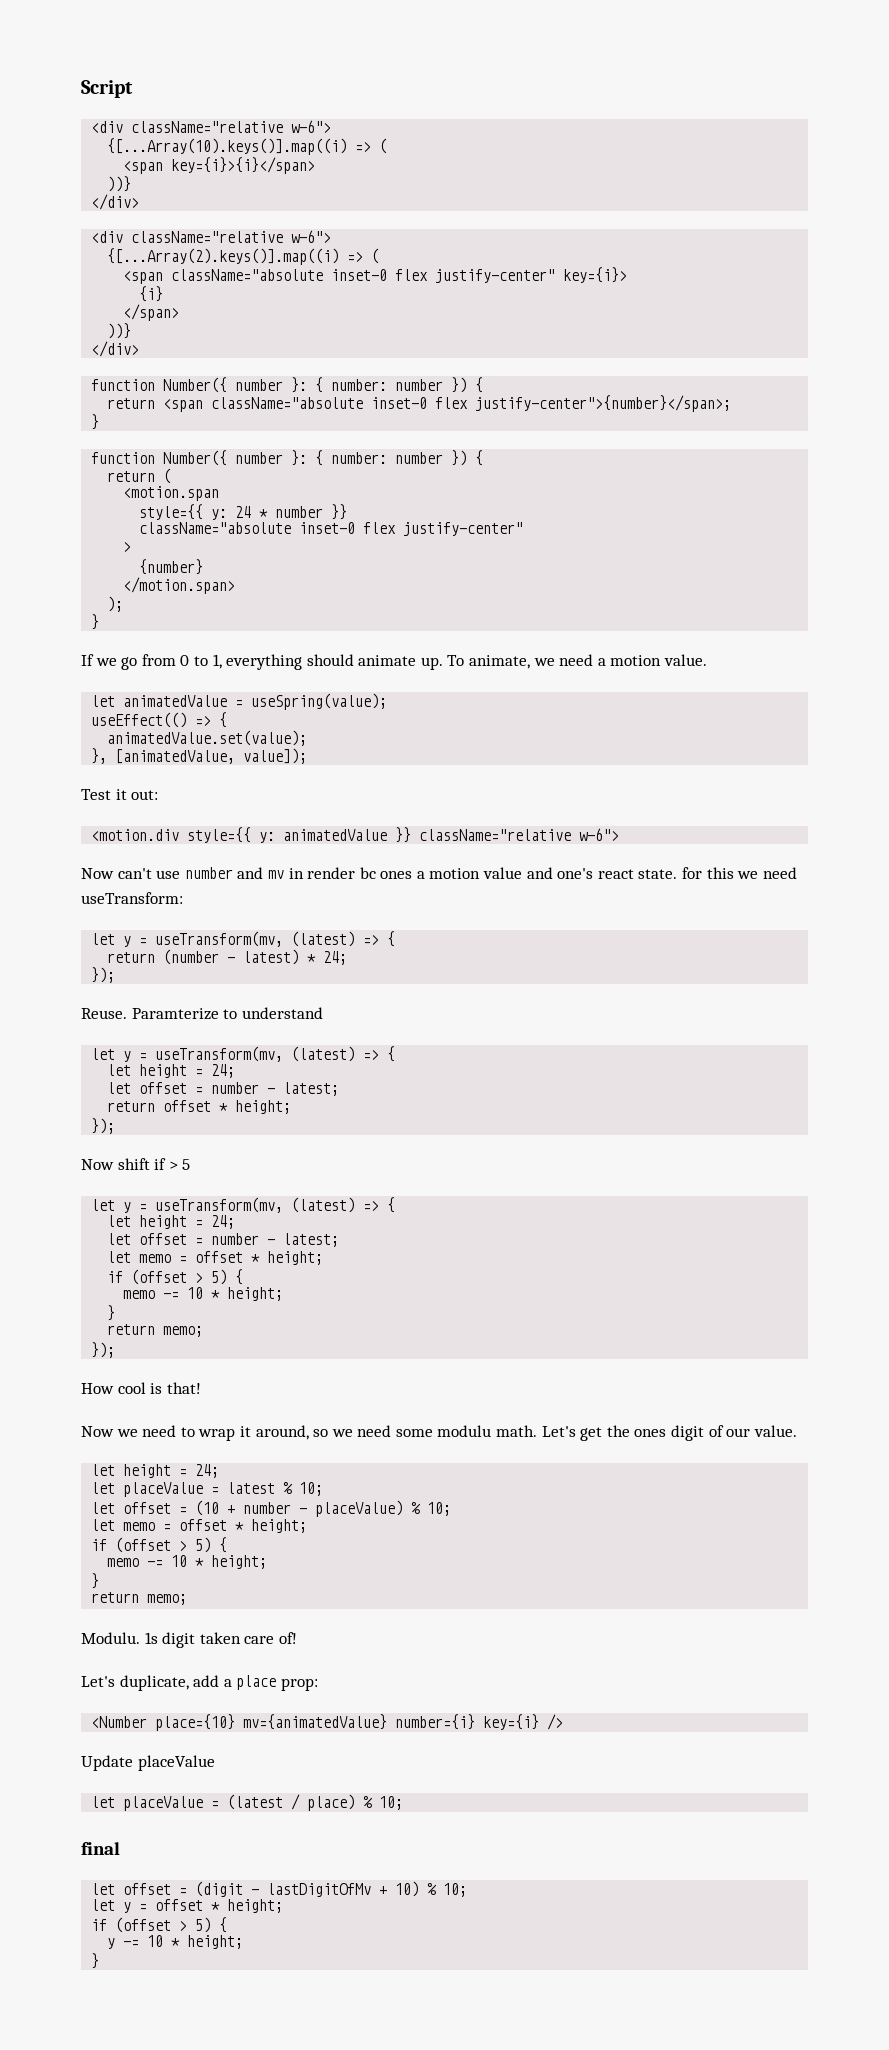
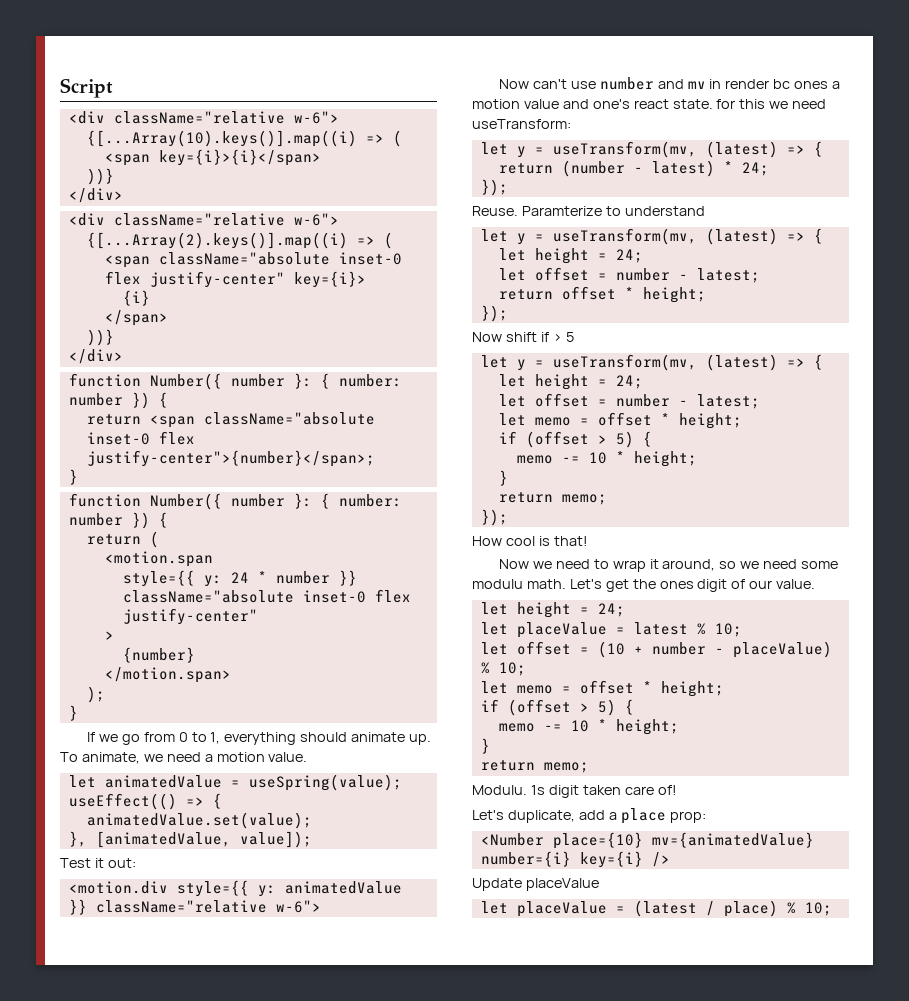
[81,1842,120,1855] [91,1881,468,1897] [91,1899,284,1913] [91,1917,228,1933] [107,1935,244,1949] [91,1953,100,1969] // final // let offset = (digit - lastDigitOfMv + 10) % 10; // let y = offset * height; // if (offset > 5) { // y -= 10 * height; // } -> (832, 909) none

